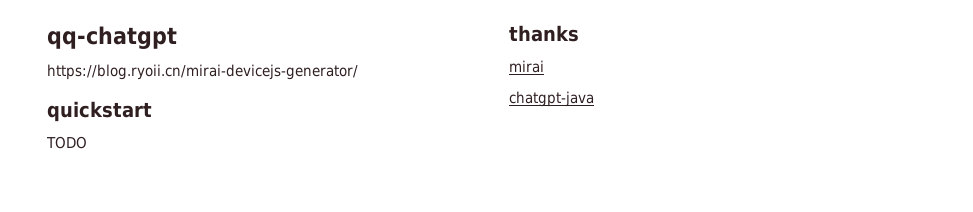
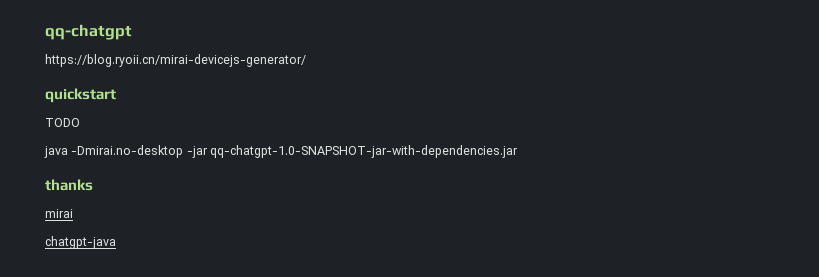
(87, 142) none -> [44,145,519,158] // java -Dmirai.no-desktop -jar qq-chatgpt-1.0-SNAPSHOT-jar-with-dependencies.jar

